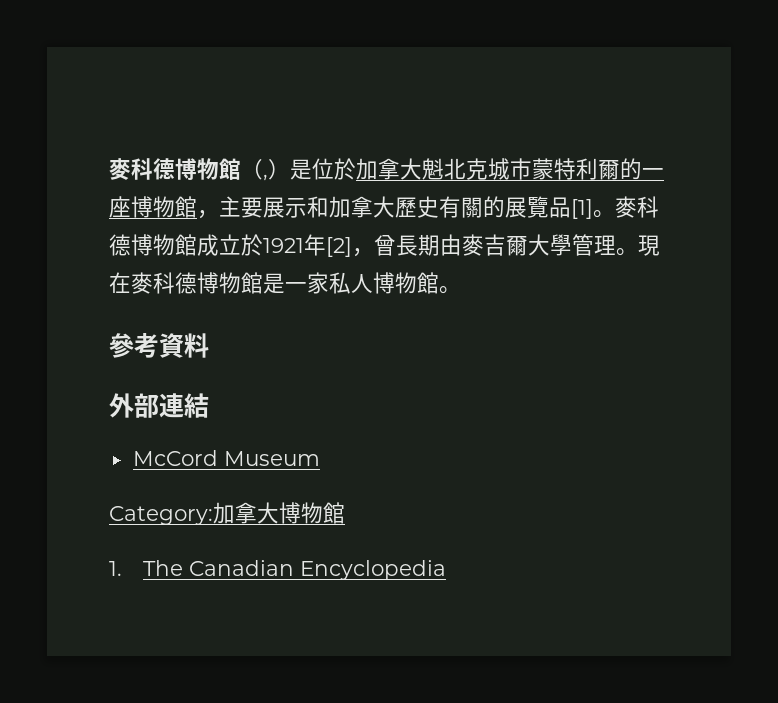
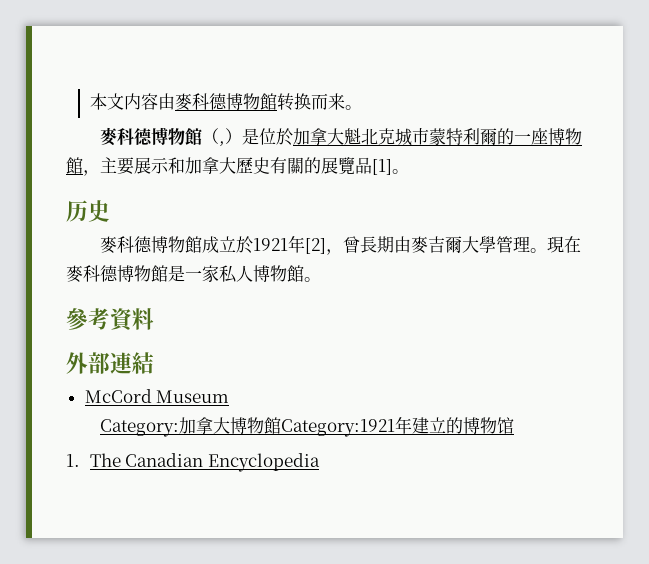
(109, 169) none -> [89,93,362,111] 本文内容由麥科德博物館转换而来。 //
(615, 214) none -> [66,200,110,222] // 历史 //
(345, 513) none -> [280,416,514,437] Category:1921年建立的博物馆

